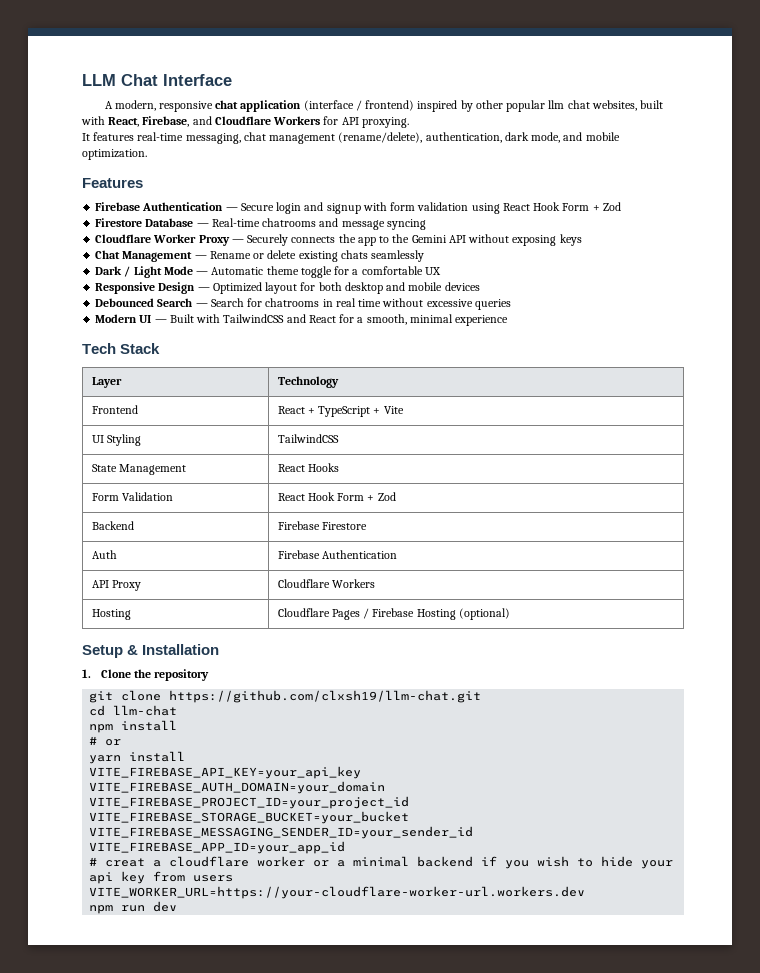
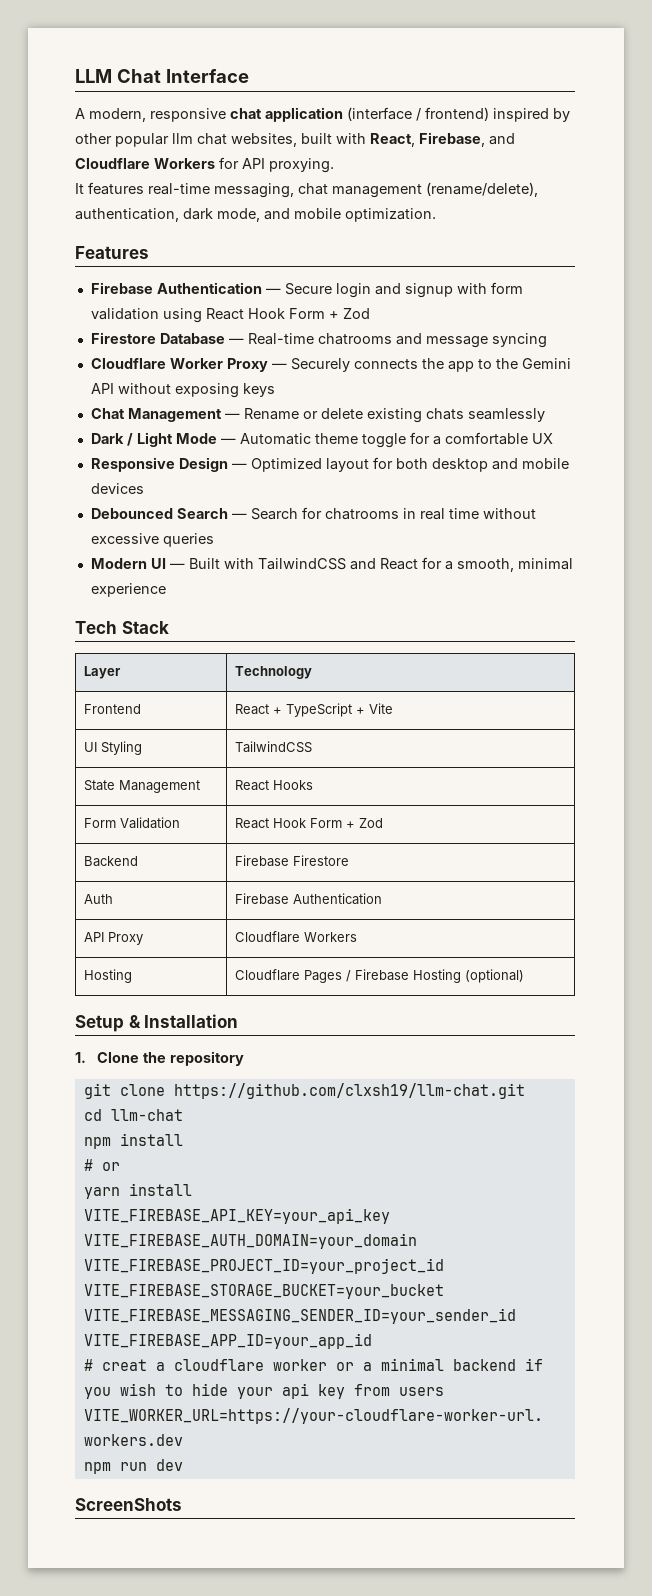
(178, 906) none -> [75,1498,182,1511] // ScreenShots

